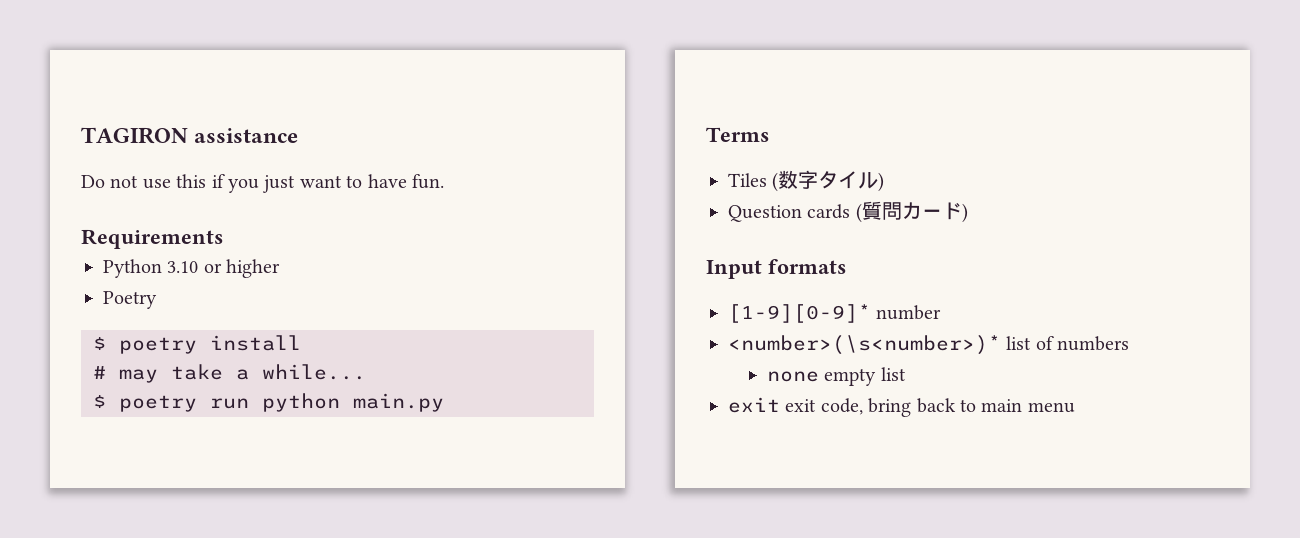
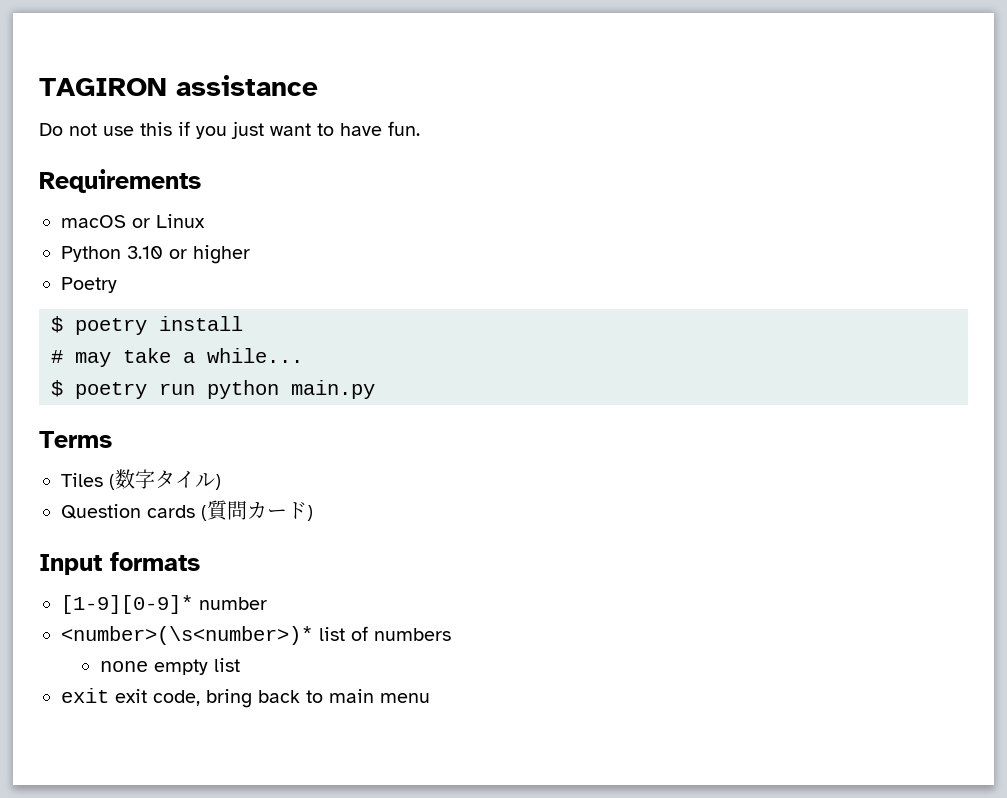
(223, 239) none -> [61,214,205,228] // macOS or Linux

